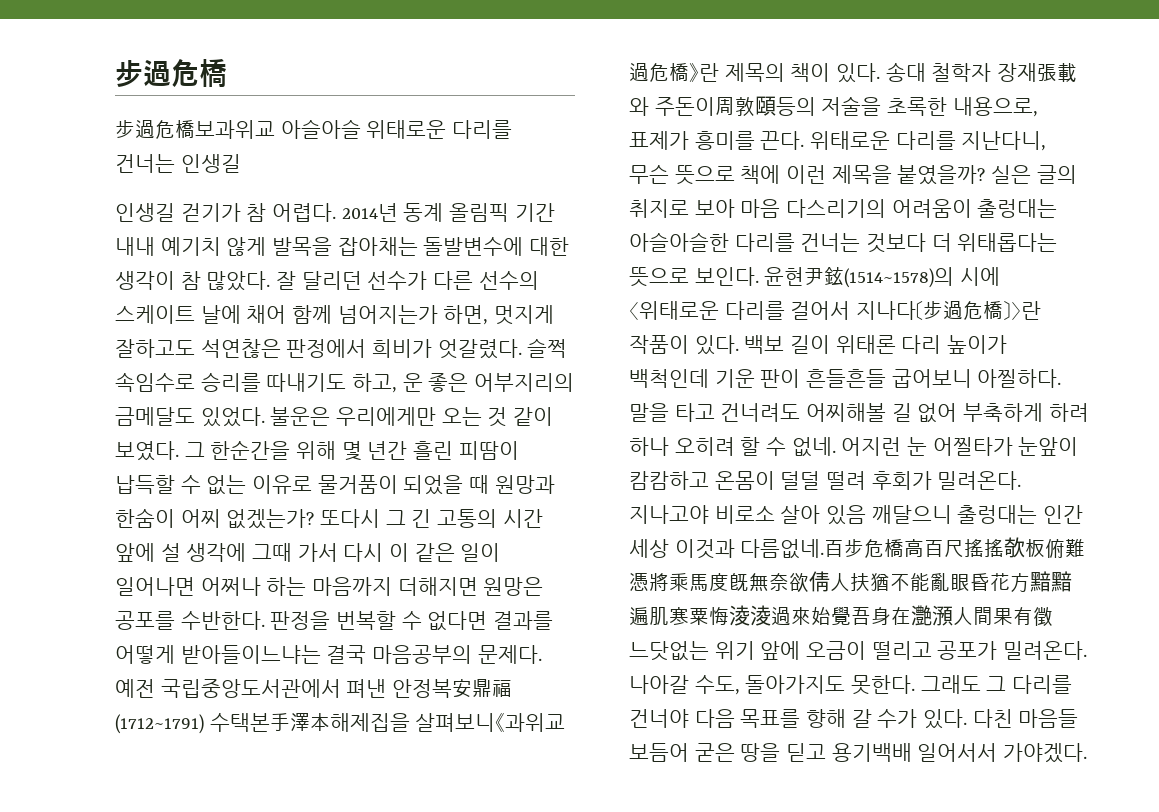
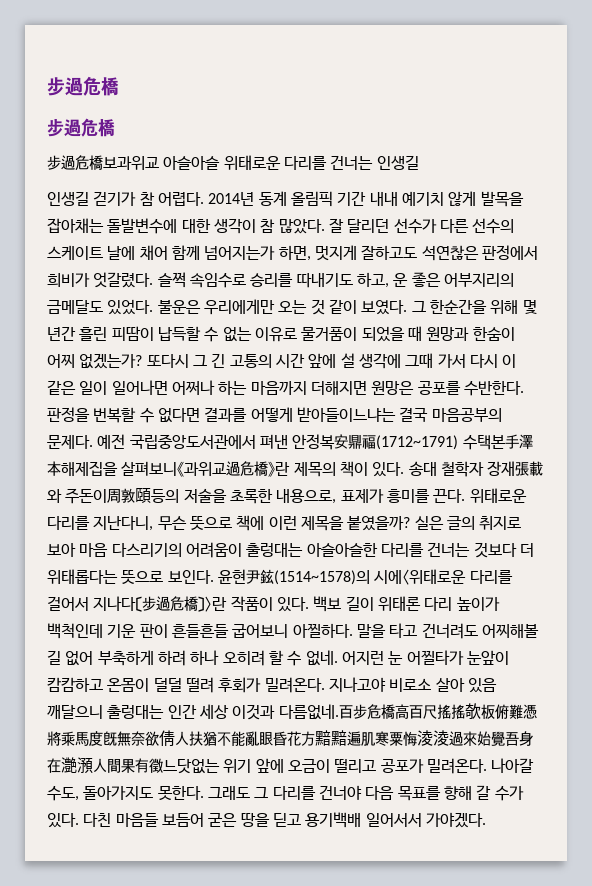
[115,59,227,87] [115,120,195,139] 步過危橋 // 步過危橋 -> [47,76,119,96] [47,118,115,137] [47,155,103,171] 步過危橋 // 步過危橋 // 步過危橋

